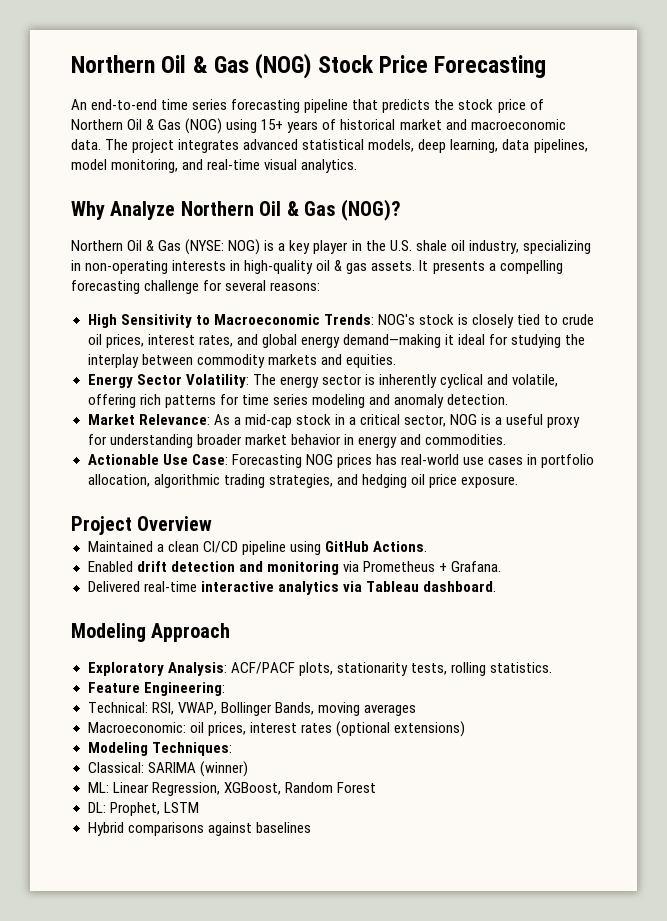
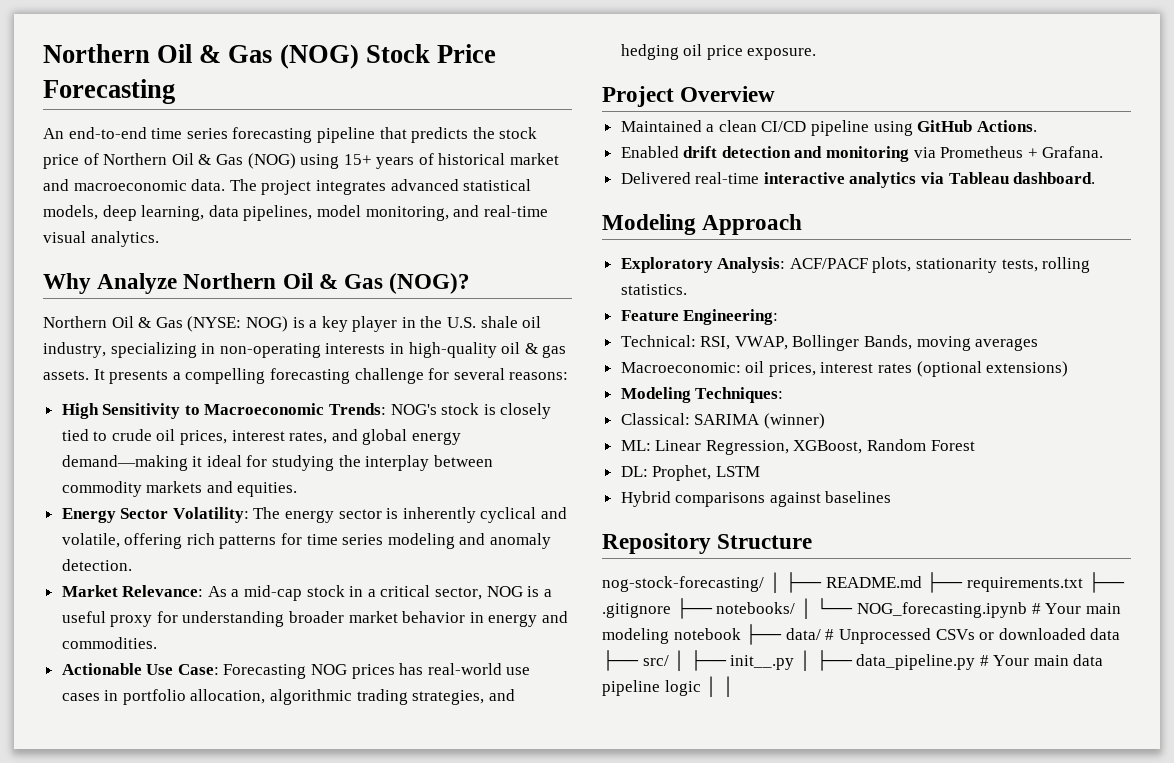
(311, 827) none -> [602,533,813,554] [602,572,1125,593] [602,598,1121,619] [602,624,1121,645] [602,650,1104,671] [602,676,734,697] // Repository Structure // nog-stock-forecasting/ │ ├── README.md ├── requirements.txt ├── .gitignore ├── notebooks/ │ └── NOG_forecasting.ipynb # Your main modeling notebook ├── data/ # Unprocessed CSVs or downloaded data ├── src/ │ ├── init__.py │ ├── data_pipeline.py # Your main data pipeline logic │ │

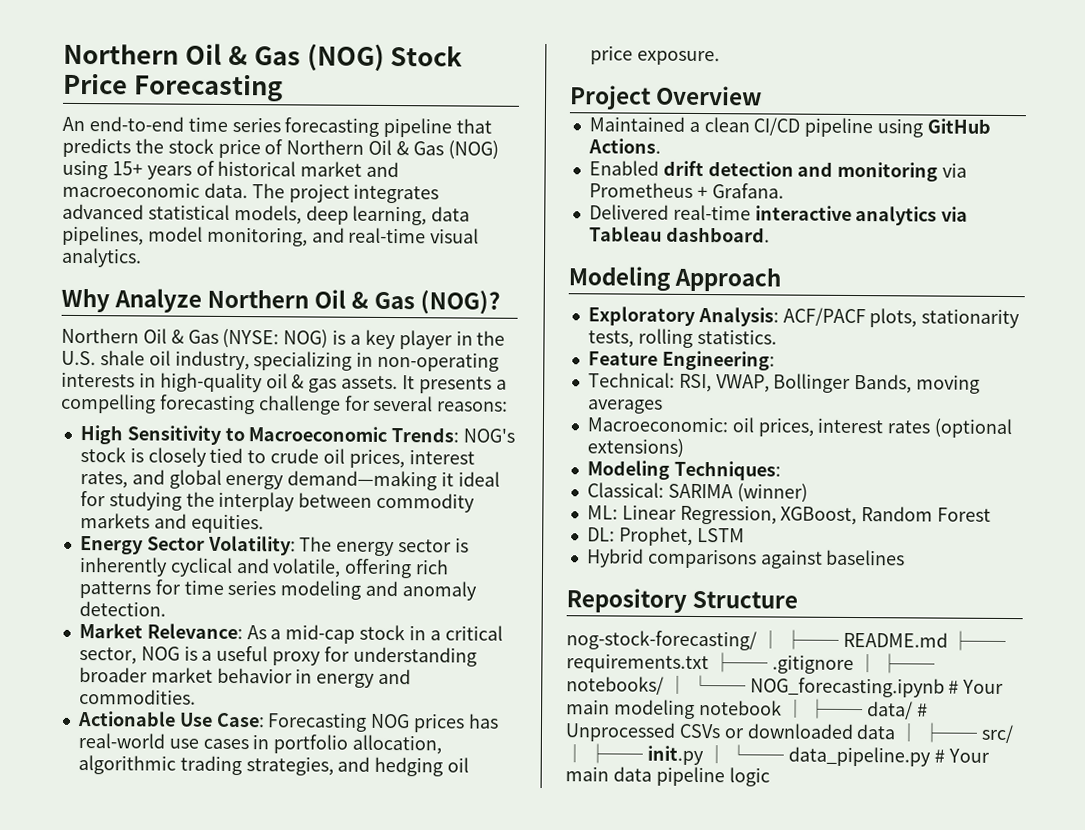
(671, 610) none -> [857,654,877,674] │
(741, 634) none -> [785,699,805,719] │
(1121, 634) none -> [899,723,920,743] │
[730,650,853,671] init__.py │ ├── -> [646,744,785,766] init.py │ └──
[705,676,734,697] │ │ -> (770, 777) none

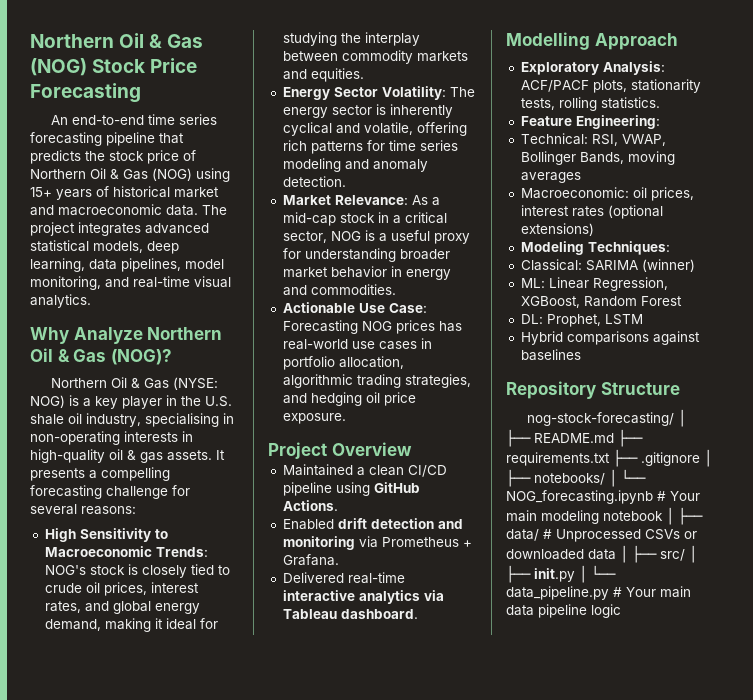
[253,351,353,371] specializing -> [145,413,219,427] specialising
[287,470,438,491] demand—making -> [44,618,151,632] demand, making
[568,266,671,292] Modeling -> [506,32,590,50] Modelling

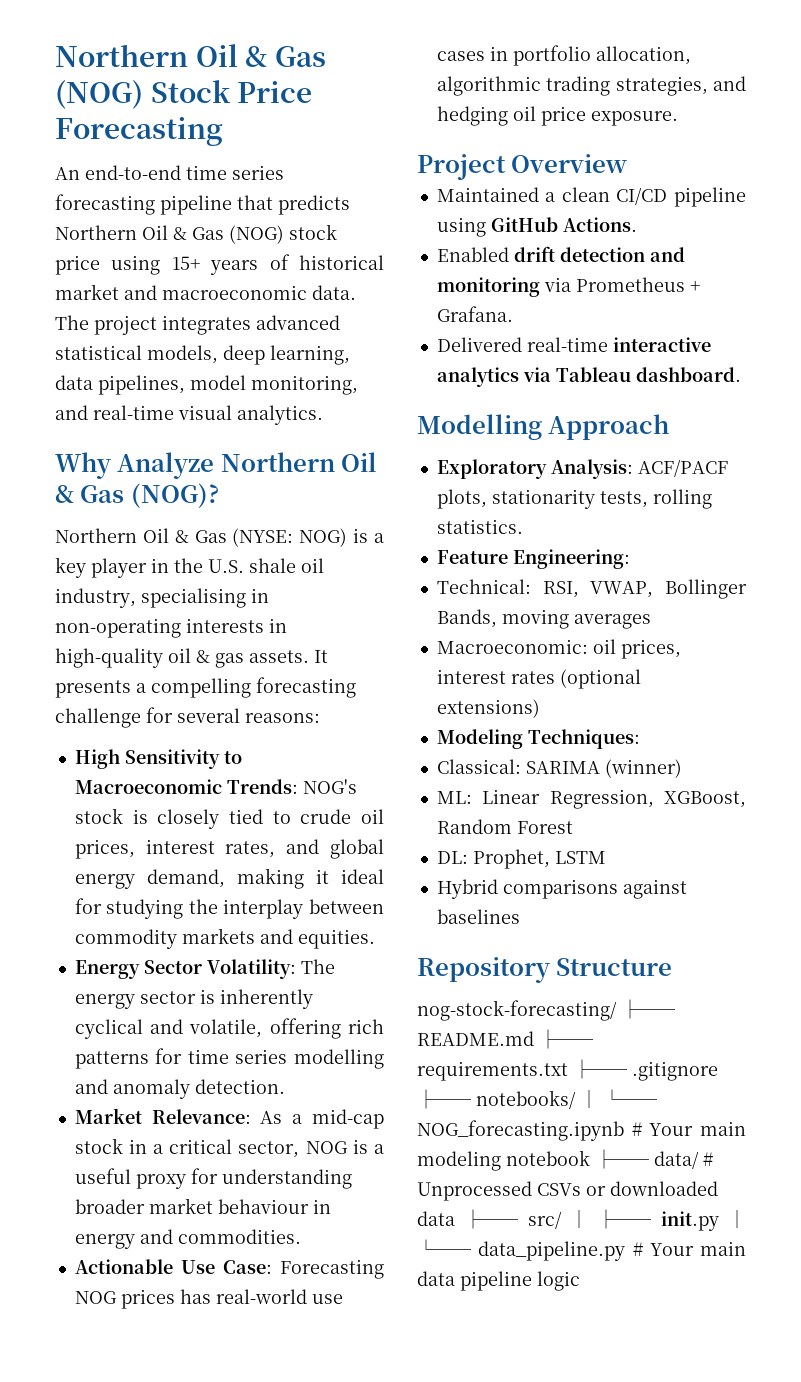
[85,150,196,164] [30,168,192,181] the stock price of Northern Oil & Gas (NOG) -> [55,224,337,244] [55,255,100,275] Northern Oil & Gas (NOG) stock price
[282,158,341,172] modeling -> [294,1049,384,1069] modelling
[330,266,387,278] behavior -> [217,1199,309,1214] behaviour
[678,409,687,427] │ -> (617, 1010) none
[704,449,712,467] │ -> (718, 1071) none
[666,507,674,525] │ -> (590, 1158) none
[620,545,628,563] │ -> (455, 1218) none

